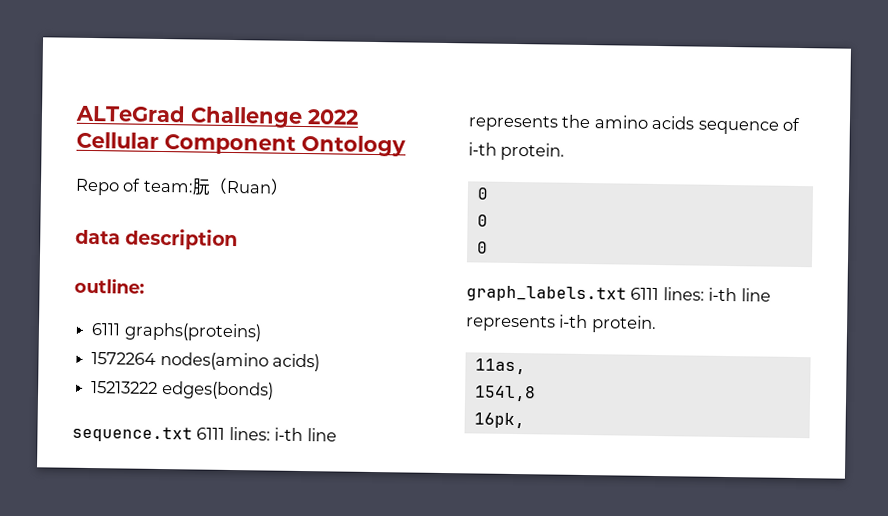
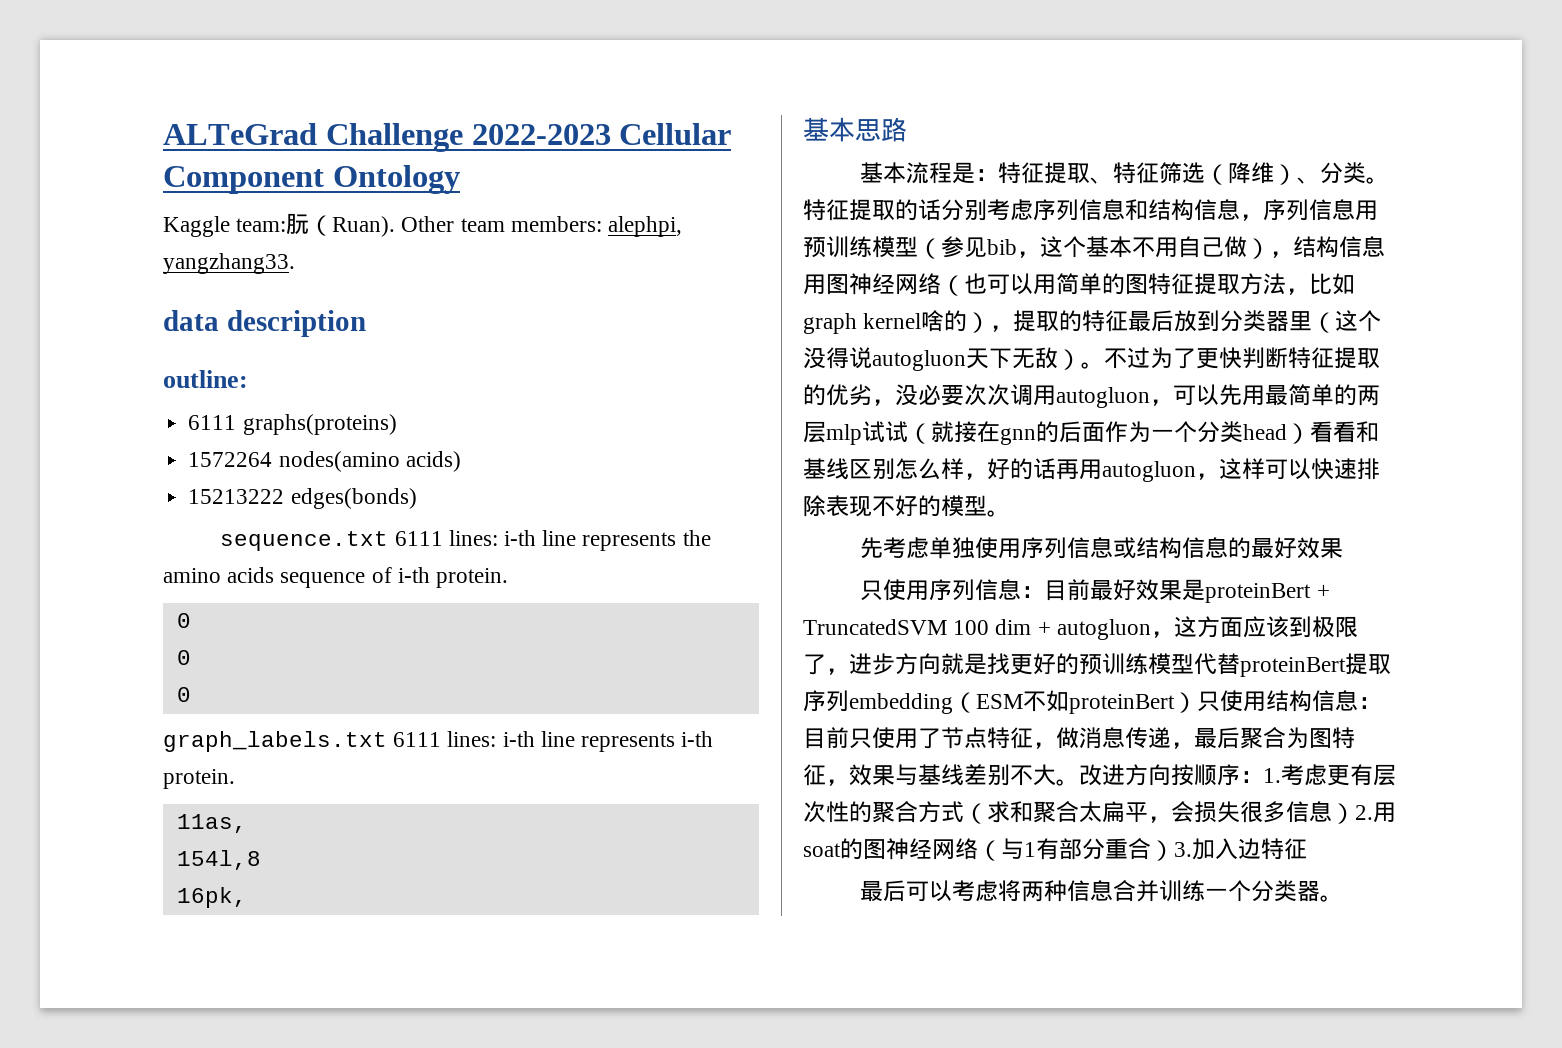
[307,109,359,125] 2022 -> [471,124,611,145] 2022-2023
[75,177,289,196] Repo of team:朊（Ruan） -> [163,213,683,237] [163,253,295,274] Kaggle team:朊（Ruan). Other team members: alephpi, yangzhang33.
(525, 420) none -> [803,117,907,142] [860,162,1390,185] [803,199,1378,221] [803,236,1385,259] [803,273,1355,296] [803,310,1382,334] [803,347,1380,371] [803,384,1380,408] [803,421,1379,445] [803,458,1380,482] [803,495,1010,517] [860,537,1344,559] [860,579,1330,603] [803,616,1358,640] [803,653,1391,677] [803,690,1381,714] [803,727,1355,749] [803,764,1396,786] [803,801,1396,824] [803,838,1307,861] [860,880,1344,902] // 基本思路 // 基本流程是：特征提取、特征筛选（降维）、分类。特征提取的话分别考虑序列信息和结构信息，序列信息用预训练模型（参见bib，这个基本不用自己做），结构信息用图神经网络（也可以用简单的图特征提取方法，比如graph kernel啥的），提取的特征最后放到分类器里（这个没得说autogluon天下无敌）。不过为了更快判断特征提取的优劣，没必要次次调用autogluon，可以先用最简单的两层mlp试试（就接在gnn的后面作为一个分类head）看看和基线区别怎么样，好的话再用autogluon，这样可以快速排除表现不好的模型。 // 先考虑单独使用序列信息或结构信息的最好效果 // 只使用序列信息：目前最好效果是proteinBert + TruncatedSVM 100 dim + autogluon，这方面应该到极限了，进步方向就是找更好的预训练模型代替proteinBert提取序列embedding（ESM不如proteinBert）只使用结构信息：目前只使用了节点特征，做消息传递，最后聚合为图特征，效果与基线差别不大。改进方向按顺序：1.考虑更有层次性的聚合方式（求和聚合太扁平，会损失很多信息）2.用soat的图神经网络（与1有部分重合）3.加入边特征 // 最后可以考虑将两种信息合并训练一个分类器。

